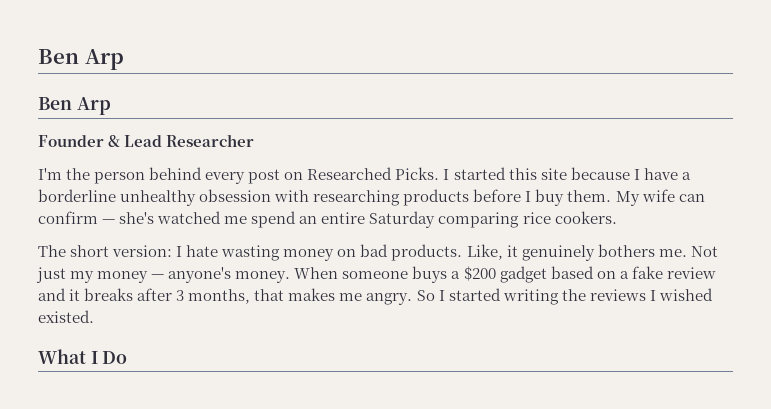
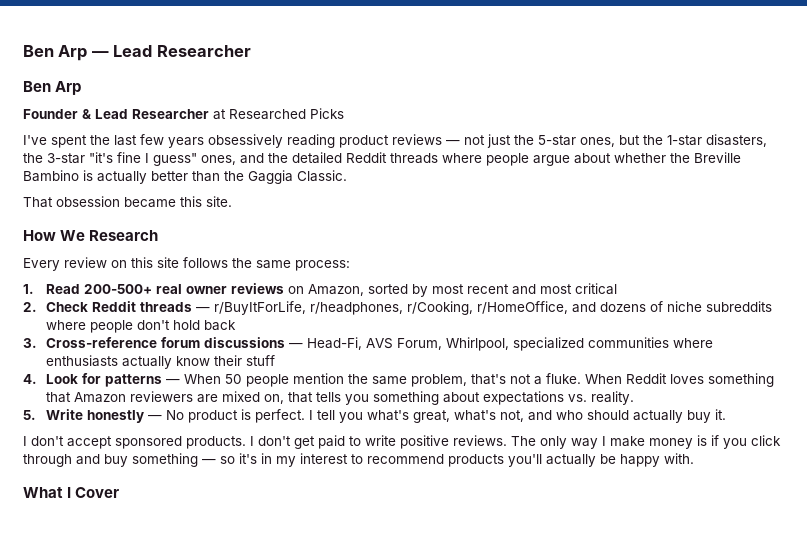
[38,49,124,70] Ben Arp -> [23,45,251,61] Ben Arp — Lead Researcher
[38,167,691,184] [38,189,705,206] [38,211,617,228] [38,244,718,261] [36,266,716,283] [38,288,713,305] [38,310,94,323] // I'm the person behind every post on Researched Picks. I started this site because I have a borderline unhealthy obsession with researching products before I buy them. My wife can confirm — she's watched me spend an entire Saturday comparing rice cookers. // The short version: I hate wasting money on bad products. Like, it genuinely bothers me. Not just my money — anyone's money. When someone buys a $200 gadget based on a fake review and it breaks after 3 months, that makes me angry. So I started writing the reviews I wished existed. -> [213,108,344,120] [23,134,767,148] [23,152,741,166] [23,170,347,184] [23,196,232,208] [23,230,159,241] [23,257,350,271] [23,283,617,297] [23,301,772,315] [45,320,236,333] [23,337,713,351] [45,355,275,369] [23,373,774,387] [45,391,634,405] [23,409,726,423] [23,435,781,449] [23,453,694,467] at Researched Picks // I've spent the last few years obsessively reading product reviews — not just the 5-star ones, but the 1-star disasters, the 3-star "it's fine I guess" ones, and the detailed Reddit threads where people argue about whether the Breville Bambino is actually better than the Gaggia Classic. // That obsession became this site. // How We Research // Every review on this site follows the same process: // 1. Read 200-500+ real owner reviews on Amazon, sorted by most recent and most critical // 2. Check Reddit threads — r/BuyItForLife, r/headphones, r/Cooking, r/HomeOffice, and dozens of niche subreddits where people don't hold back // 3. Cross-reference forum discussions — Head-Fi, AVS Forum, Whirlpool, specialized communities where enthusiasts actually know their stuff // 4. Look for patterns — When 50 people mention the same problem, that's not a fluke. When Reddit loves something that Amazon reviewers are mixed on, that tells you something about expectations vs. reality. // 5. Write honestly — No product is perfect. I tell you what's great, what's not, and who should actually buy it. // I don't accept sponsored products. I don't get paid to write positive reviews. The only way I make money is if you click through and buy something — so it's in my interest to recommend products you'll actually be happy with.
[102,351,128,364] Do -> [75,487,120,498] Cover

